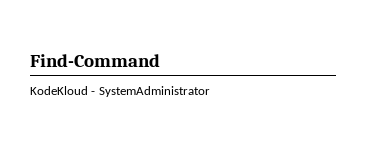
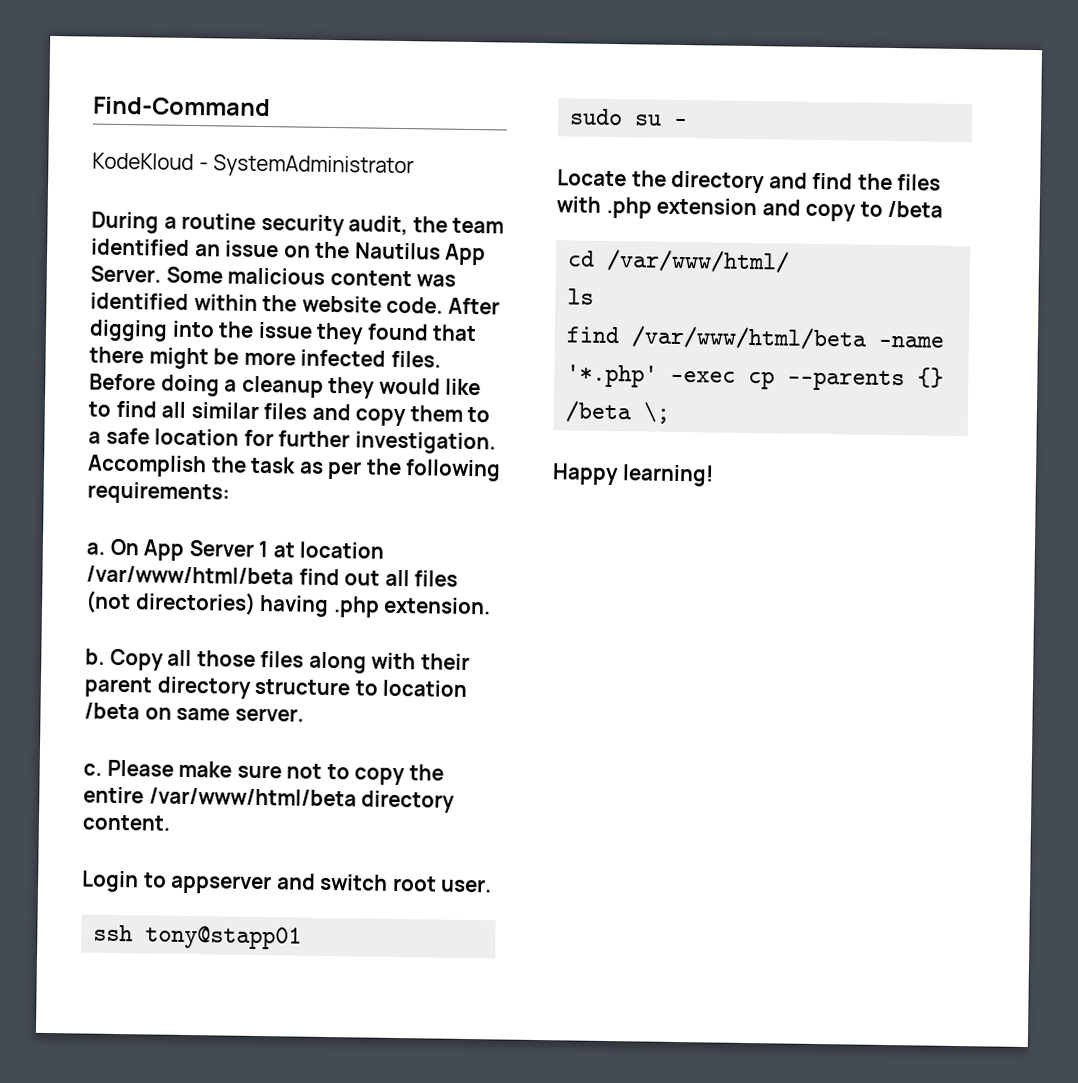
(210, 91) none -> [91,211,505,237] [91,238,487,266] [90,265,457,287] [90,292,500,315] [89,319,478,345] [89,346,441,370] [89,373,482,399] [88,400,491,427] [88,427,496,455] [87,454,502,482] [87,481,230,505] [86,538,385,561] [86,565,459,587] [85,590,492,618] [85,648,470,674] [84,676,468,699] [84,702,304,722] [83,759,444,786] [83,786,456,813] [82,814,171,831] [81,870,493,895] [93,924,303,950] [569,108,689,127] [557,169,942,194] [556,196,944,222] [567,248,791,274] [567,288,595,305] [566,325,945,351] [566,364,945,392] [565,400,672,424] [552,463,714,487] // During a routine security audit, the team identified an issue on the Nautilus App Server. Some malicious content was identified within the website code. After digging into the issue they found that there might be more infected files. Before doing a cleanup they would like to find all similar files and copy them to a safe location for further investigation. Accomplish the task as per the following requirements: // a. On App Server 1 at location /var/www/html/beta find out all files (not directories) having .php extension. // b. Copy all those files along with their parent directory structure to location /beta on same server. // c. Please make sure not to copy the entire /var/www/html/beta directory content. // Login to appserver and switch root user. // ssh tony@stapp01 // sudo su - // Locate the directory and find the files with .php extension and copy to /beta // cd /var/www/html/ // ls // find /var/www/html/beta -name '*.php' -exec cp --parents {} /beta \; // Happy learning!

